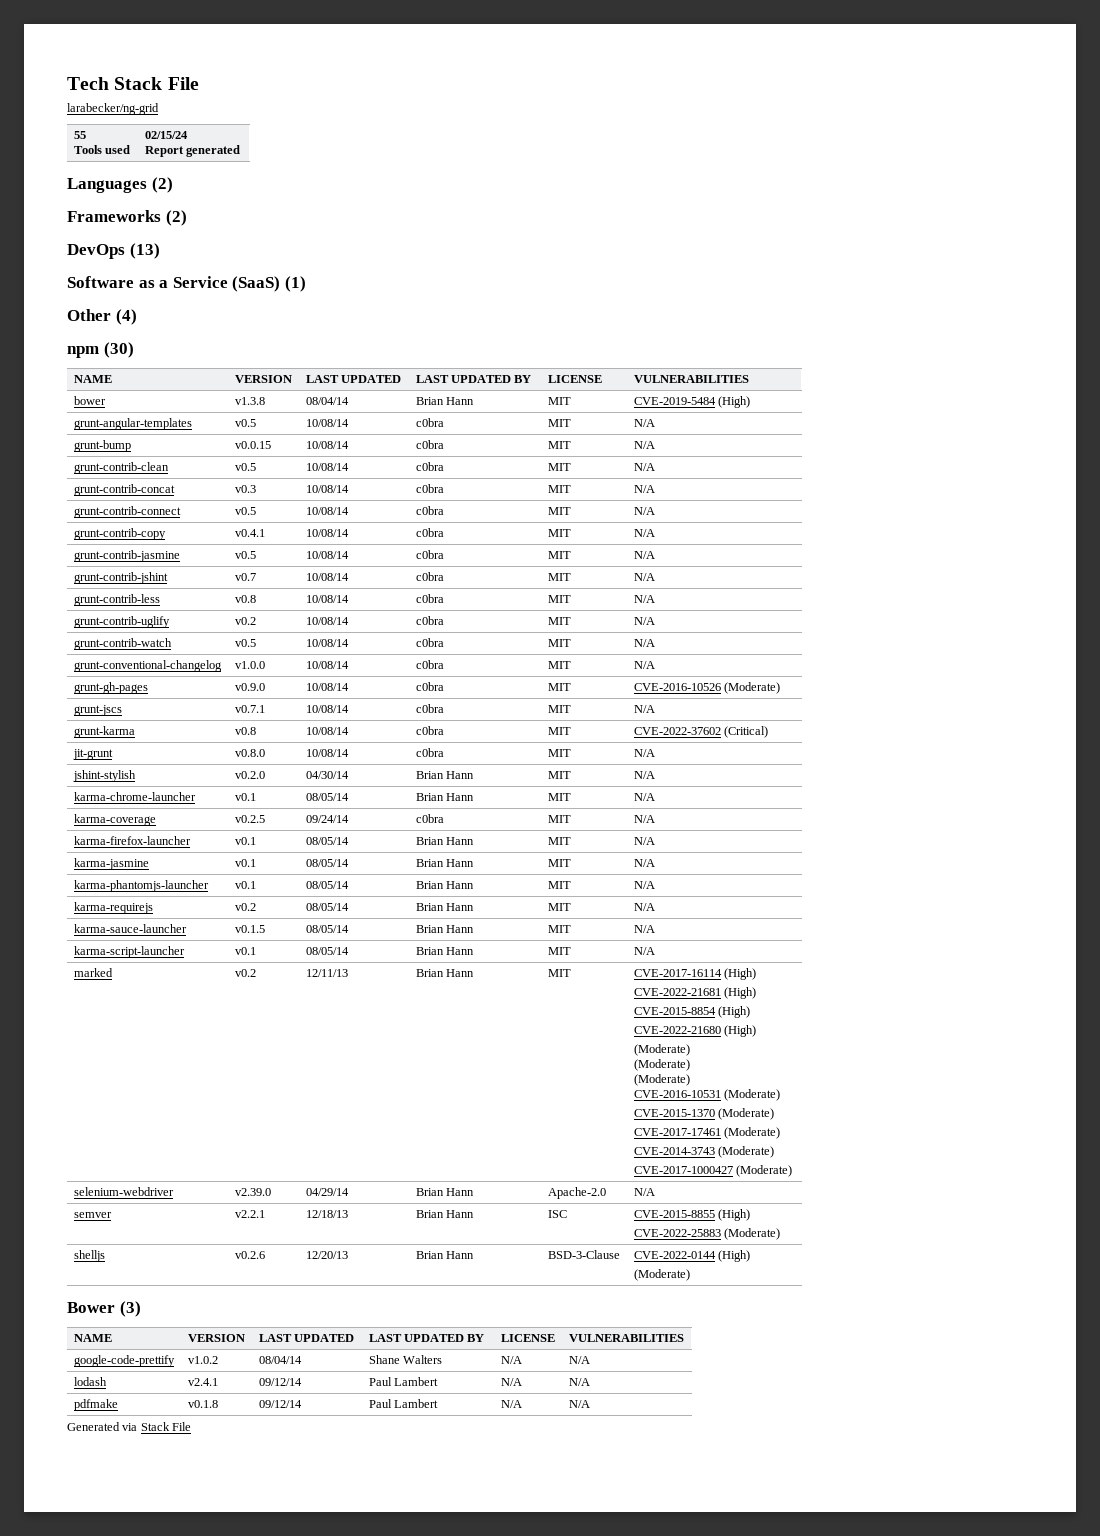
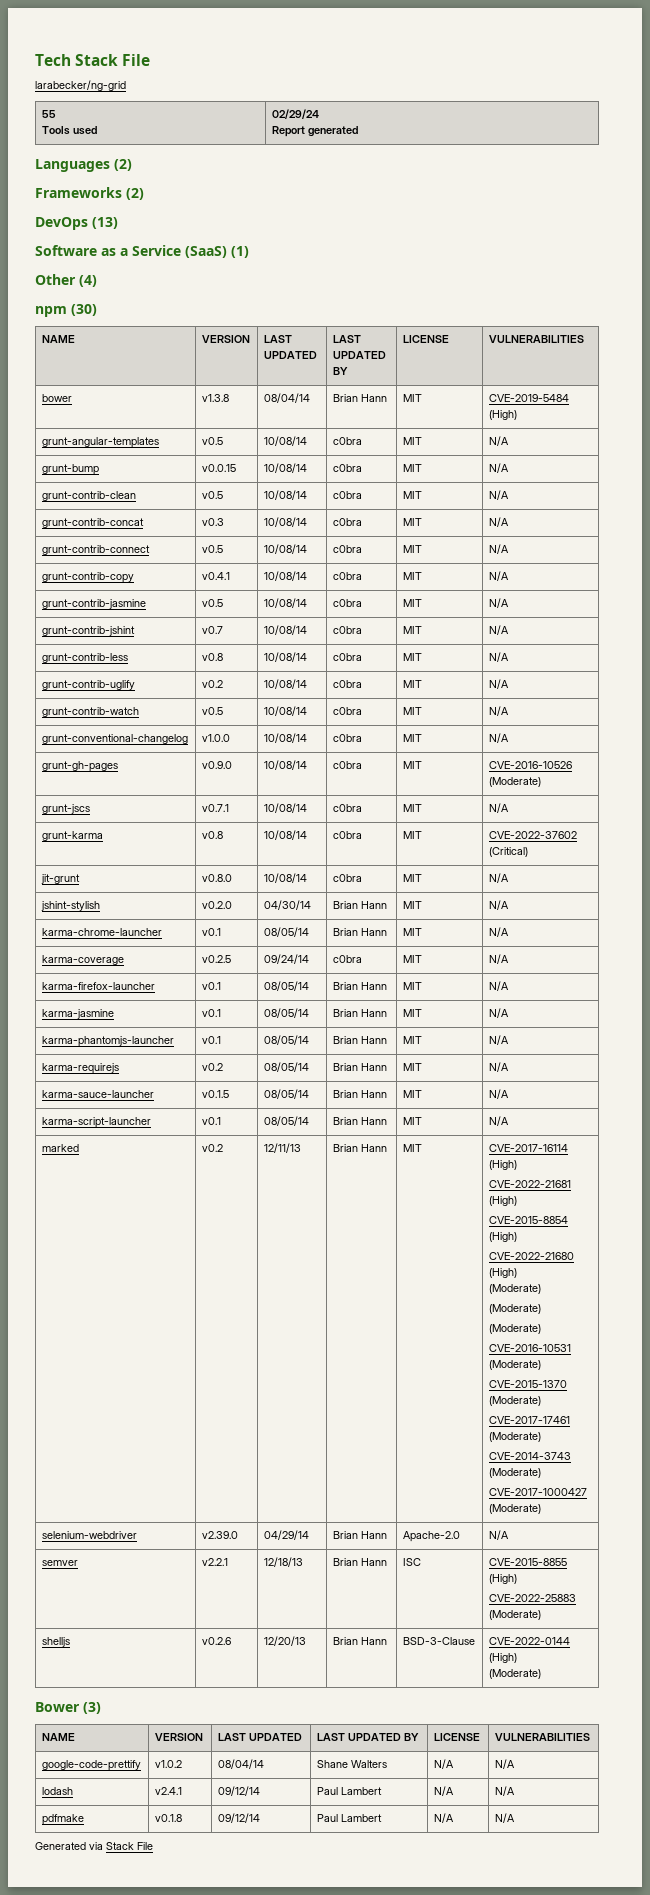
[144,131,188,139] 02/15/24 -> [271,109,319,119] 02/29/24

